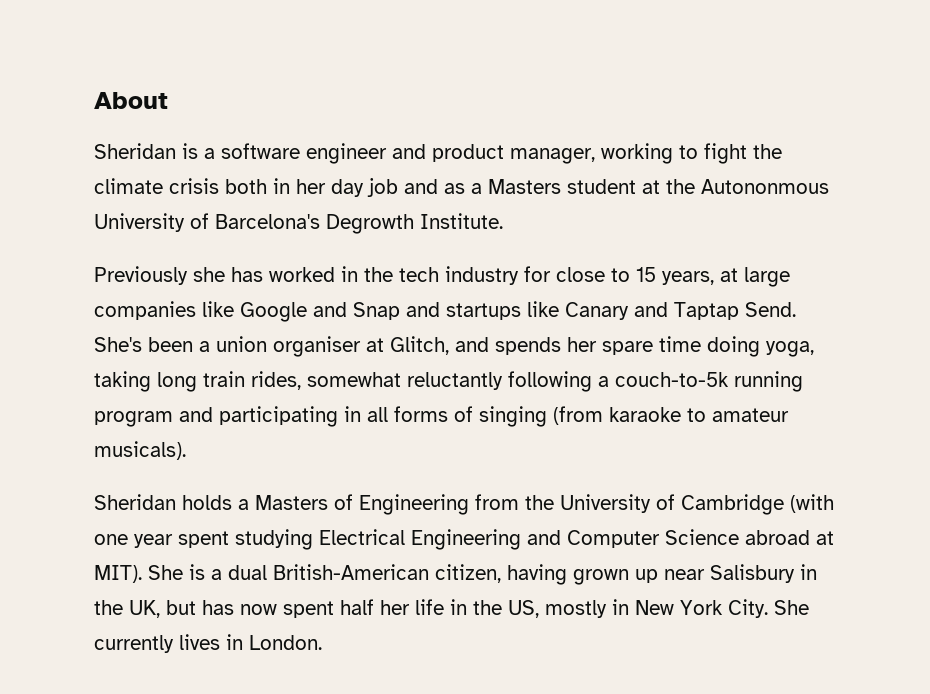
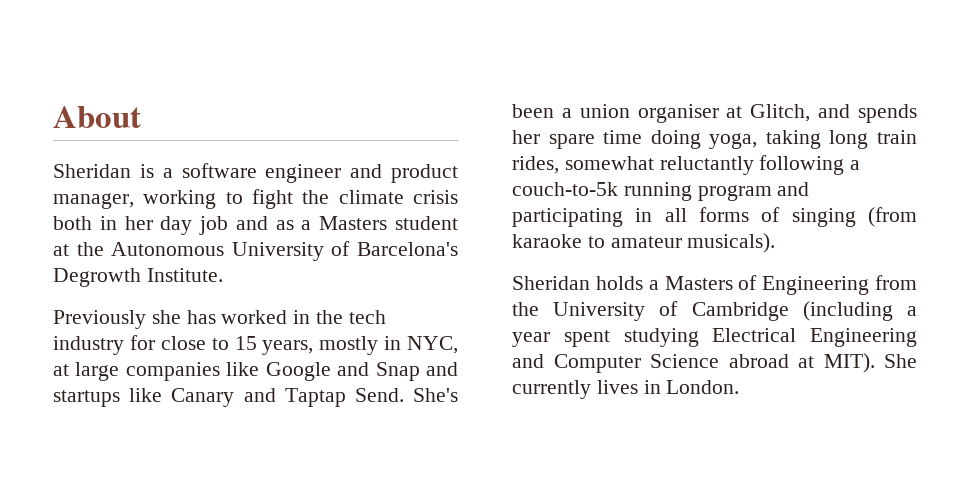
[701,179,829,194] Autononmous -> [111,242,225,256] Autonomous
(714, 278) none -> [319,336,458,355] mostly in NYC,
[790,494,834,513] [94,534,128,545] (with one -> [802,301,917,321] (including a
[189,564,817,585] [94,599,809,618] is a dual British-American citizen, having grown up near Salisbury in the UK, but has now spent half her life in the US, mostly in New York City. She -> (917, 361) none

